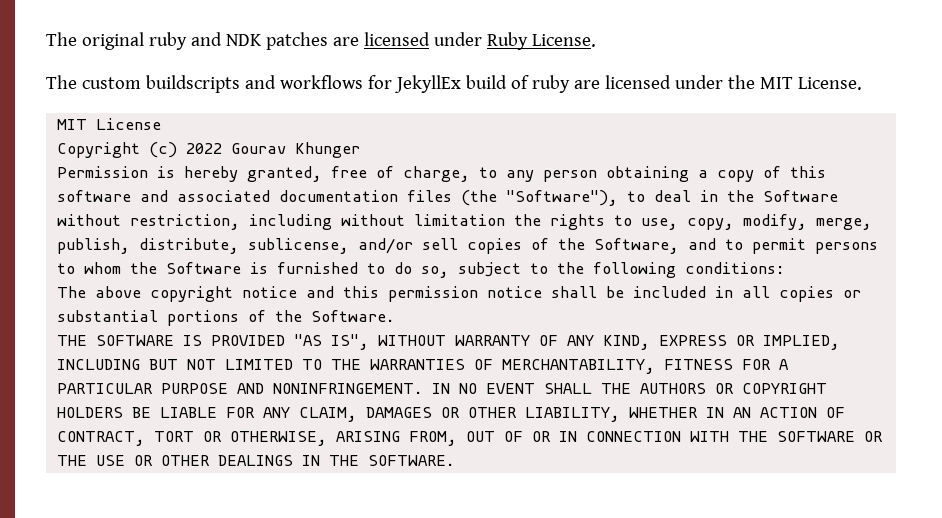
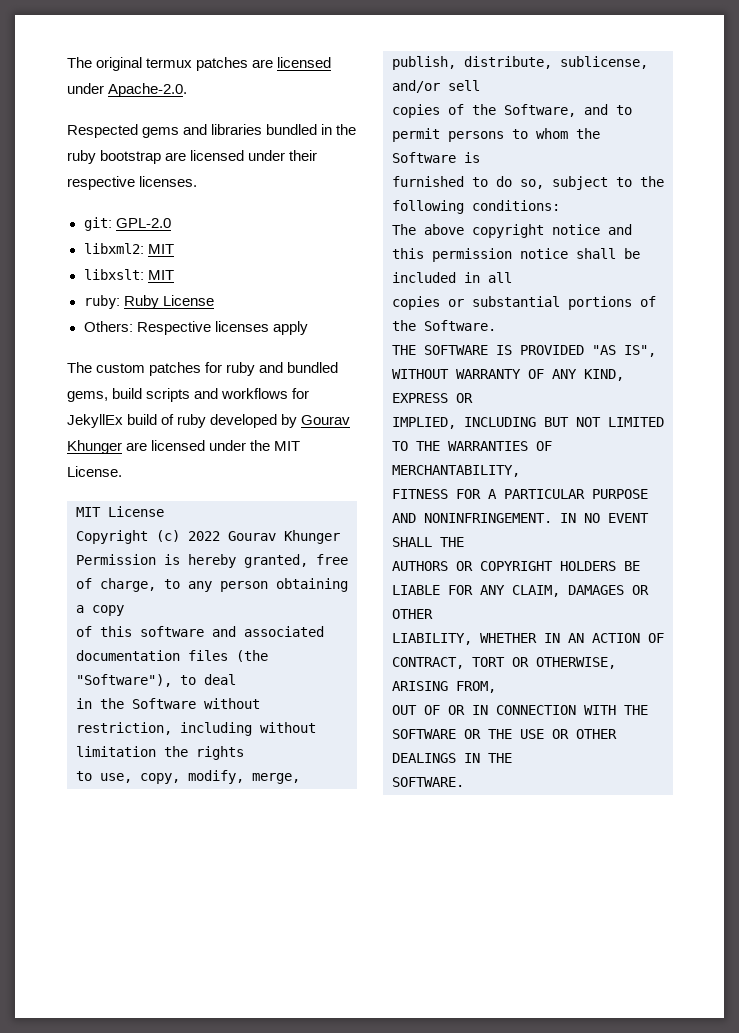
[148,32,262,50] ruby and NDK -> [146,58,193,68] termux
[486,32,596,50] [46,75,240,93] Ruby License. // The custom buildscripts -> [108,83,188,97] [67,124,357,138] [67,150,318,164] [67,176,198,190] [83,217,171,231] [83,243,174,254] [83,269,174,280] [83,295,214,309] [83,321,308,335] [67,362,339,376] [67,388,191,402] Apache-2.0. // Respected gems and libraries bundled in the ruby bootstrap are licensed under their respective licenses. // git: GPL-2.0 // libxml2: MIT // libxslt: MIT // ruby: Ruby License // Others: Respective licenses apply // The custom patches for ruby and bundled gems, build scripts
(570, 84) none -> [210,414,351,428] [67,440,122,454] developed by Gourav Khunger
(755, 176) none -> (124, 610) //
(692, 196) none -> (236, 679) //
(606, 222) none -> (244, 753) //
(459, 244) none -> (480, 85) //
(269, 268) none -> (480, 157) //
(771, 292) none -> (512, 277) //
(756, 340) none -> (473, 398) //
(656, 366) none -> (520, 471) //
(632, 388) none -> (464, 542) //
(518, 412) none -> (433, 614) //
(458, 438) none -> (496, 687) //
(360, 460) none -> (512, 758) //

